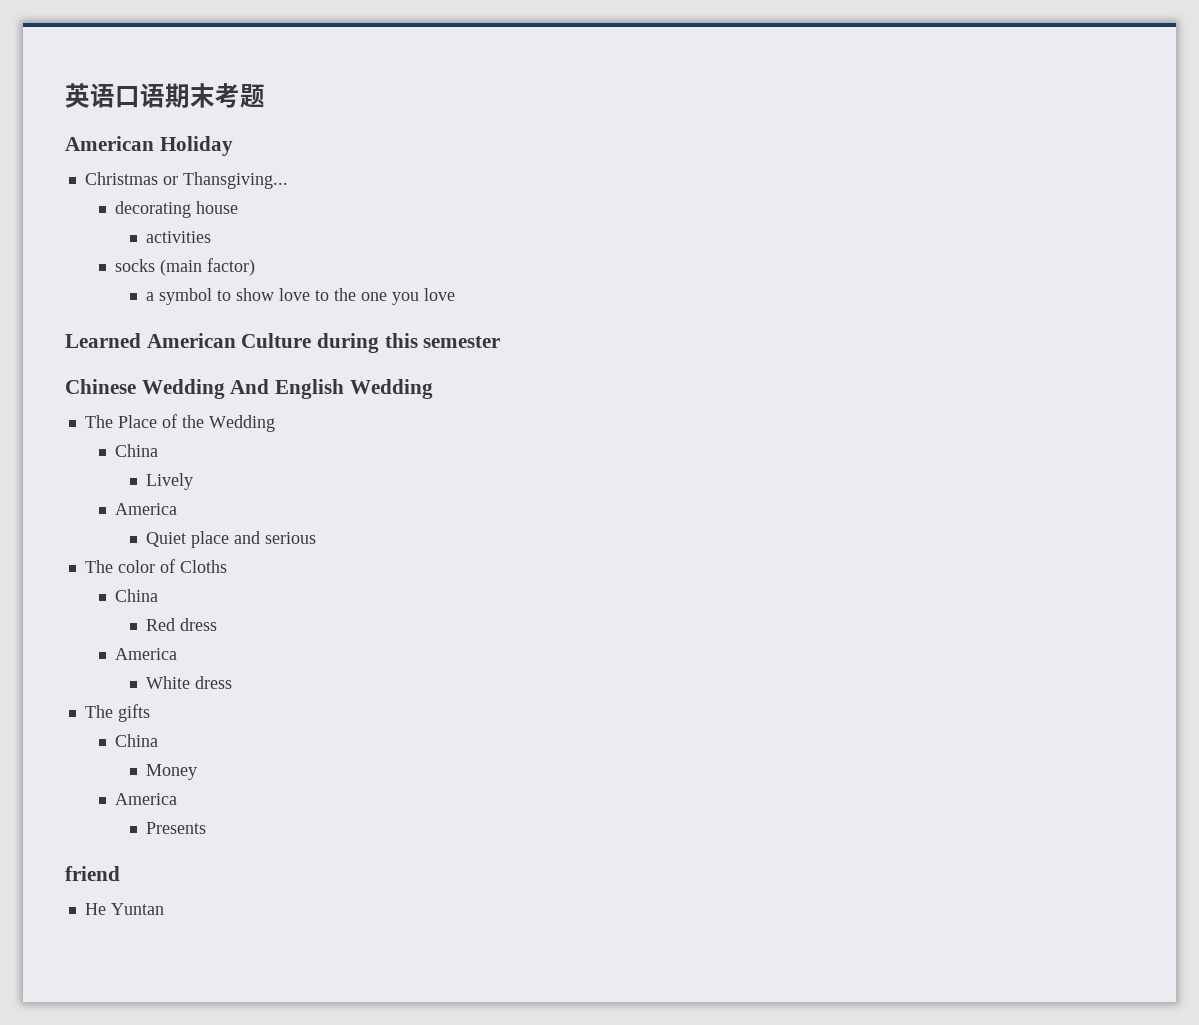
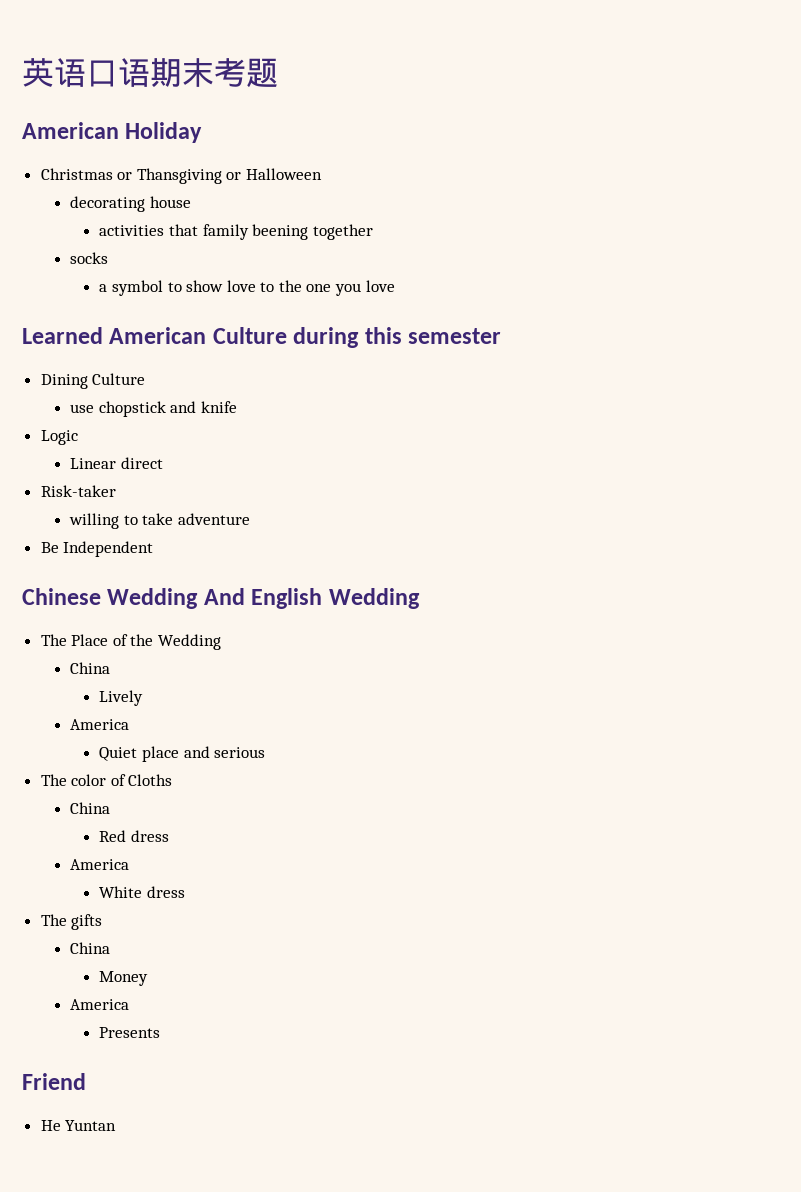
[182,172,288,189] Thansgiving... -> [136,168,323,184] Thansgiving or Halloween
(212, 237) none -> [168,224,373,240] that family beening together
[160,258,256,276] (main factor) -> (109, 258) none
(501, 342) none -> [40,373,146,389] [70,401,237,417] [40,430,78,445] [70,457,163,469] [40,485,116,497] [69,513,250,529] [40,541,154,557] // Dining Culture // use chopstick and knife // Logic // Linear direct // Risk-taker // willing to take adventure // Be Independent
[65,866,120,881] friend -> [22,1073,86,1090] Friend

